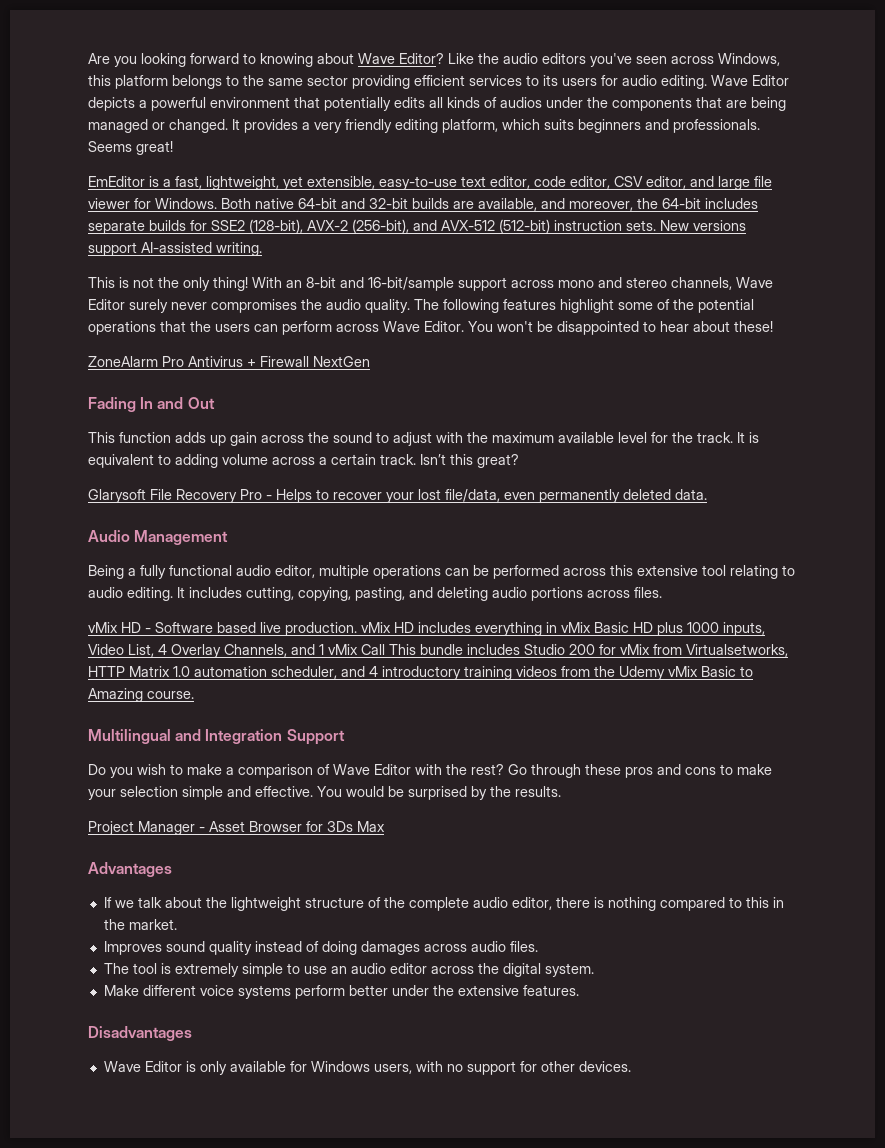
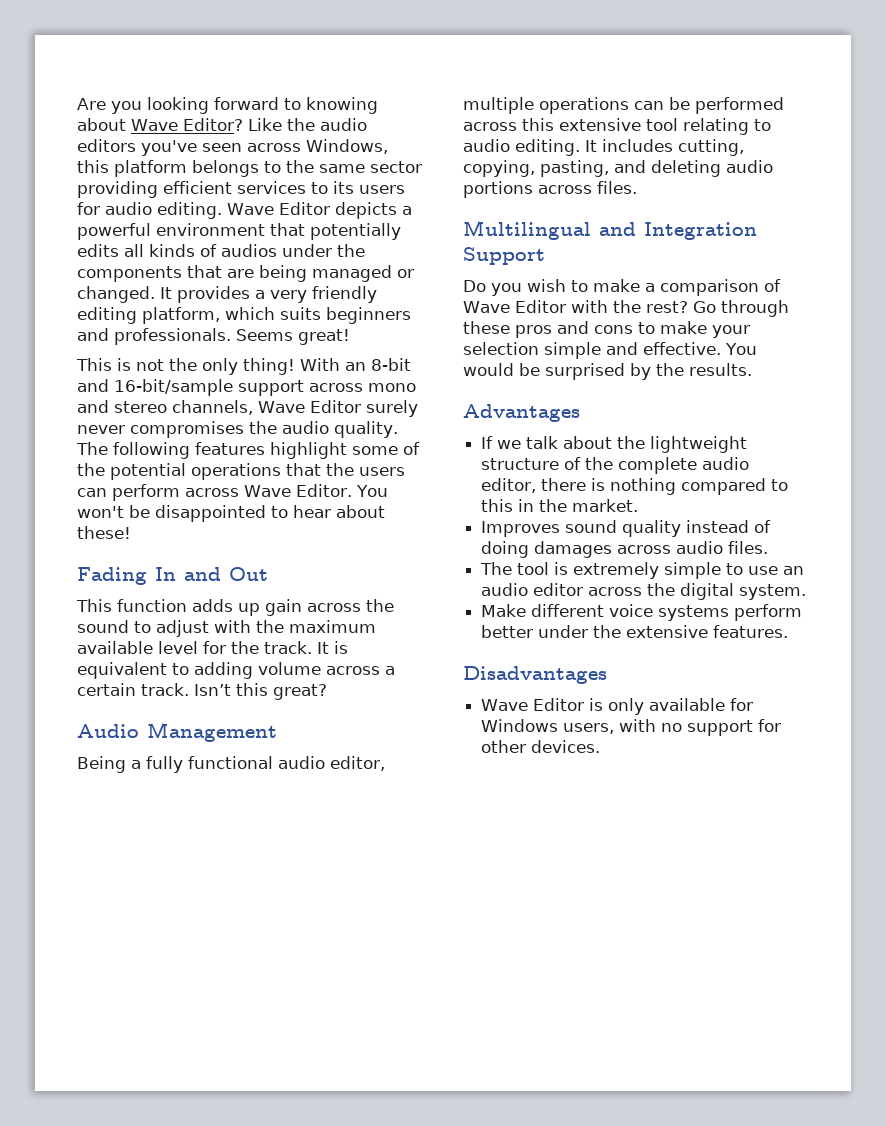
[88,176,772,190] [88,198,758,211] [88,219,746,234] [88,242,262,256] // EmEditor is a fast, lightweight, yet extensible, easy-to-use text editor, code editor, CSV editor, and large file viewer for Windows. Both native 64-bit and 32-bit builds are available, and moreover, the 64-bit includes separate builds for SSE2 (128-bit), AVX-2 (256-bit), and AVX-512 (512-bit) instruction sets. New versions support AI-assisted writing. -> (350, 337) none
[88,356,370,367] // ZoneAlarm Pro Antivirus + Firewall NextGen -> (131, 532) none
[88,489,707,503] // Glarysoft File Recovery Pro - Helps to recover your lost file/data, even permanently deleted data. -> (327, 692) none
[88,622,765,636] [88,644,788,658] [88,666,753,680] [88,688,194,702] // vMix HD - Software based live production. vMix HD includes everything in vMix Basic HD plus 1000 inputs, Video List, 4 Overlay Channels, and 1 vMix Call This bundle includes Studio 200 for vMix from Virtualsetworks, HTTP Matrix 1.0 automation scheduler, and 4 introductory training videos from the Udemy vMix Basic to Amazing course. -> (637, 187) none
[88,821,385,835] // Project Manager - Asset Browser for 3Ds Max -> (752, 369) none

